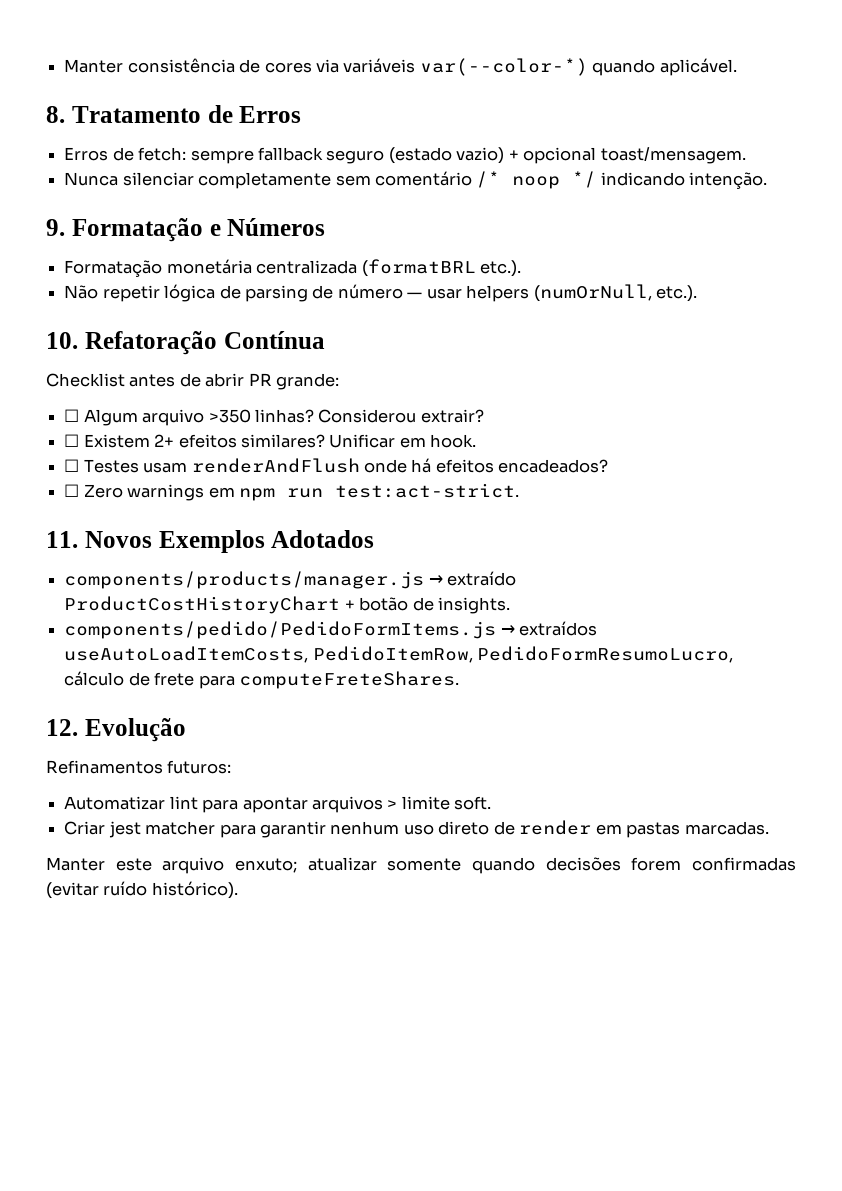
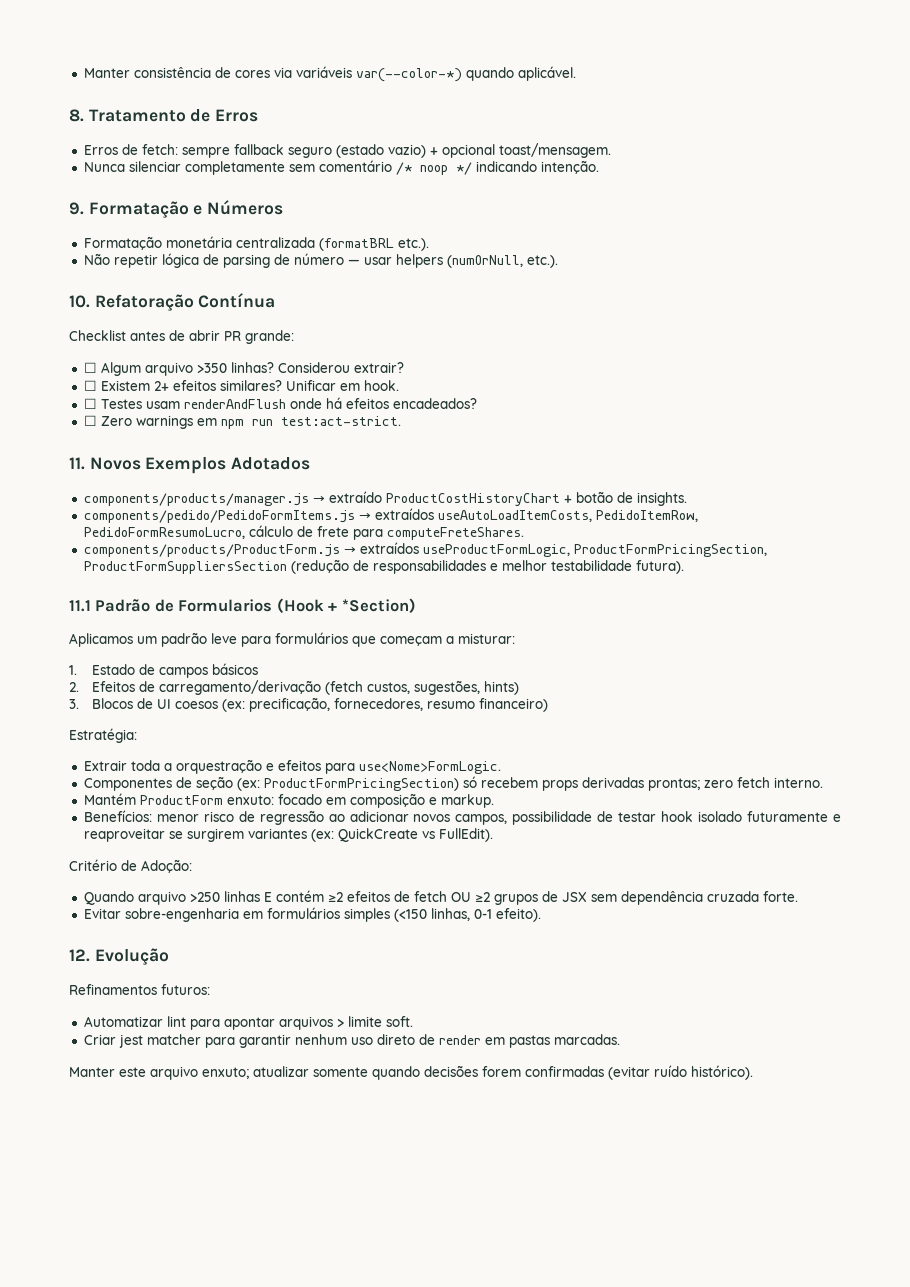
(459, 680) none -> [83,542,767,557] [83,559,684,574] [69,598,416,613] [69,632,515,647] [69,663,258,678] [69,680,519,695] [69,697,548,712] [69,728,137,743] [83,759,501,774] [83,776,823,791] [83,793,494,808] [83,810,842,825] [83,828,493,842] [69,859,192,873] [83,890,798,905] [83,907,541,922] // components/products/ProductForm.js → extraídos useProductFormLogic, ProductFormPricingSection, ProductFormSuppliersSection (redução de responsabilidades e melhor testabilidade futura). // 11.1 Padrão de Formularios (Hook + *Section) // Aplicamos um padrão leve para formulários que começam a misturar: // 1. Estado de campos básicos // 2. Efeitos de carregamento/derivação (fetch custos, sugestões, hints) // 3. Blocos de UI coesos (ex: precificação, fornecedores, resumo financeiro) // Estratégia: // Extrair toda a orquestração e efeitos para use<Nome>FormLogic. // Componentes de seção (ex: ProductFormPricingSection) só recebem props derivadas prontas; zero fetch interno. // Mantém ProductForm enxuto: focado em composição e markup. // Benefícios: menor risco de regressão ao adicionar novos campos, possibilidade de testar hook isolado futuramente e reaproveitar se surgirem variantes (ex: QuickCreate vs FullEdit). // Critério de Adoção: // Quando arquivo >250 linhas E contém ≥2 efeitos de fetch OU ≥2 grupos de JSX sem dependência cruzada forte. // Evitar sobre-engenharia em formulários simples (<150 linhas, 0-1 efeito).

